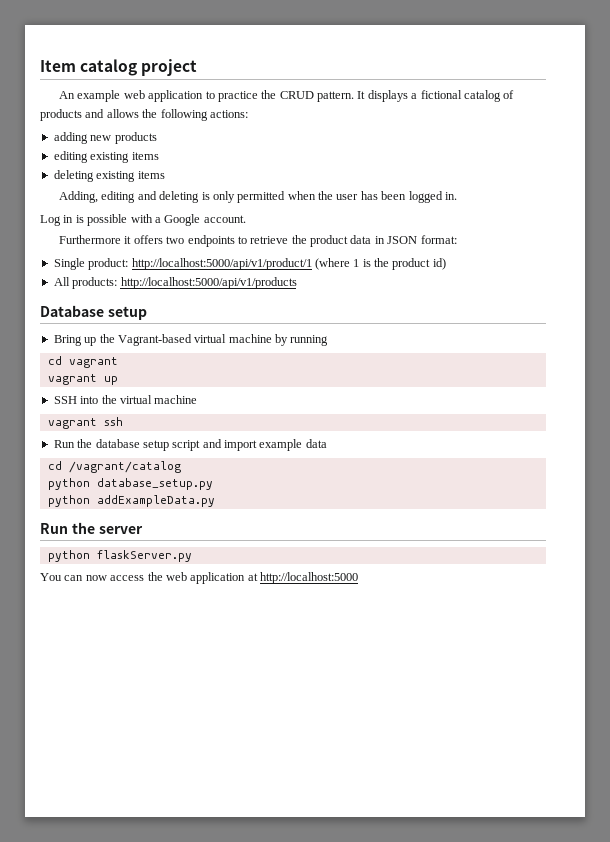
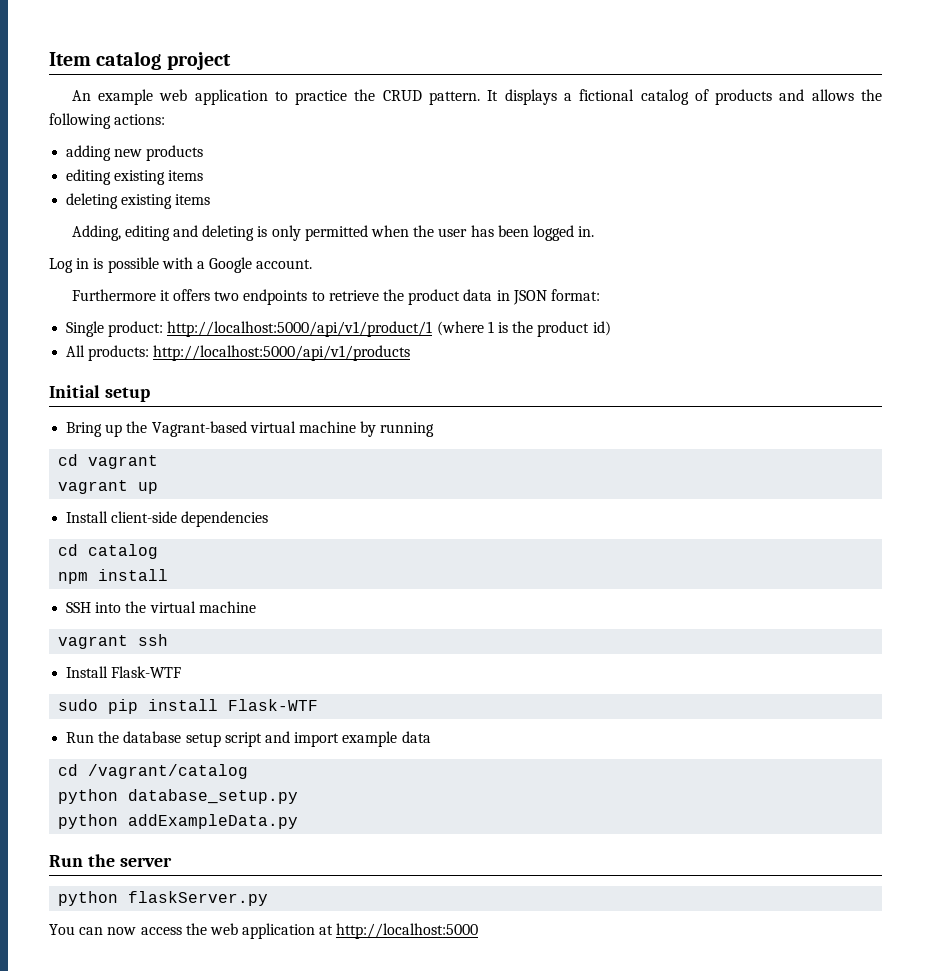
[40,305,104,317] Database -> [49,385,100,398] Initial
(118, 380) none -> [66,511,269,527] [58,544,159,559] [58,569,169,584] // Install client-side dependencies // cd catalog // npm install
(123, 421) none -> [66,666,182,678] [58,699,319,714] // Install Flask-WTF // sudo pip install Flask-WTF

